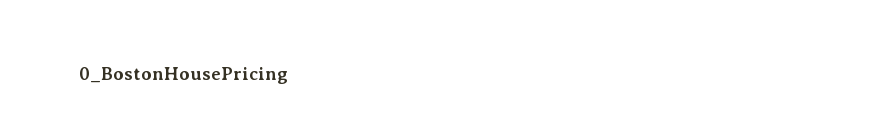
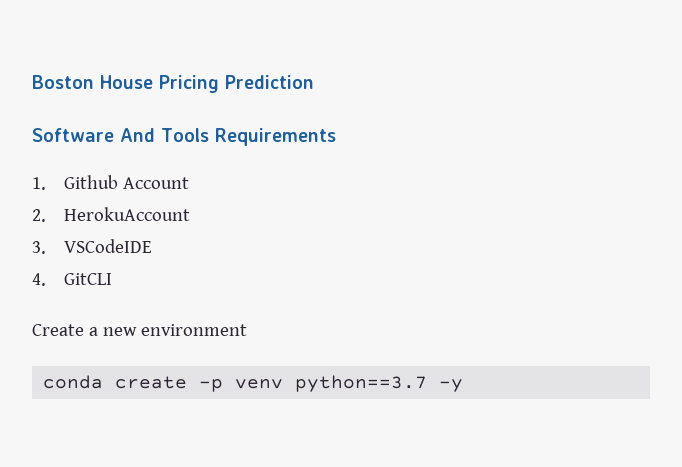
[79,67,288,84] 0_BostonHousePricing -> [32,75,314,93] [32,128,336,146] [32,175,189,190] [32,207,191,222] [32,239,153,254] [32,273,113,286] [32,324,247,336] [43,375,464,392] Boston House Pricing Prediction // Software And Tools Requirements // 1. Github Account // 2. HerokuAccount // 3. VSCodeIDE // 4. GitCLI // Create a new environment // conda create -p venv python==3.7 -y

